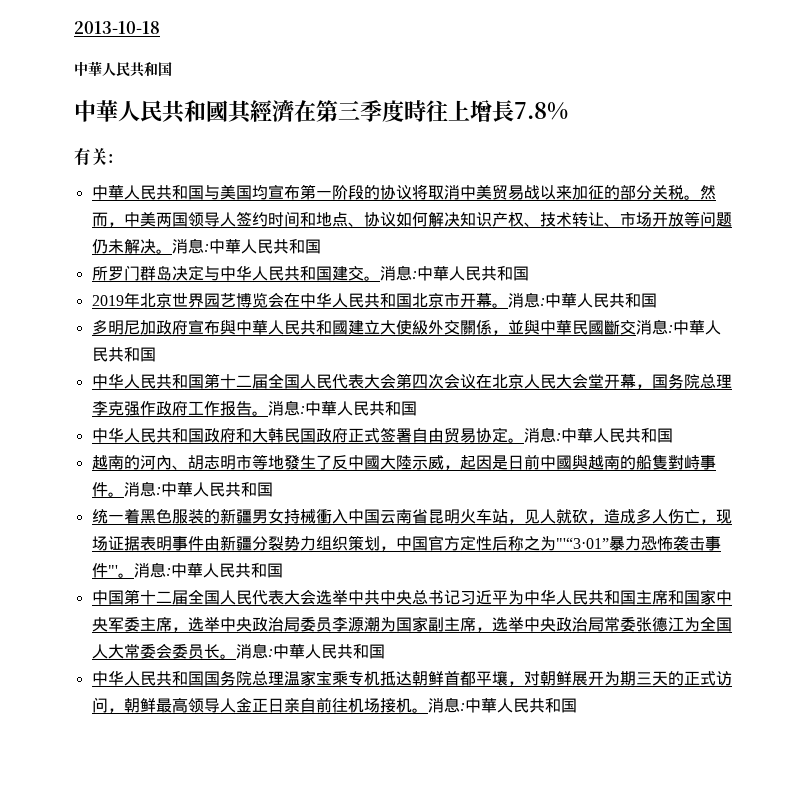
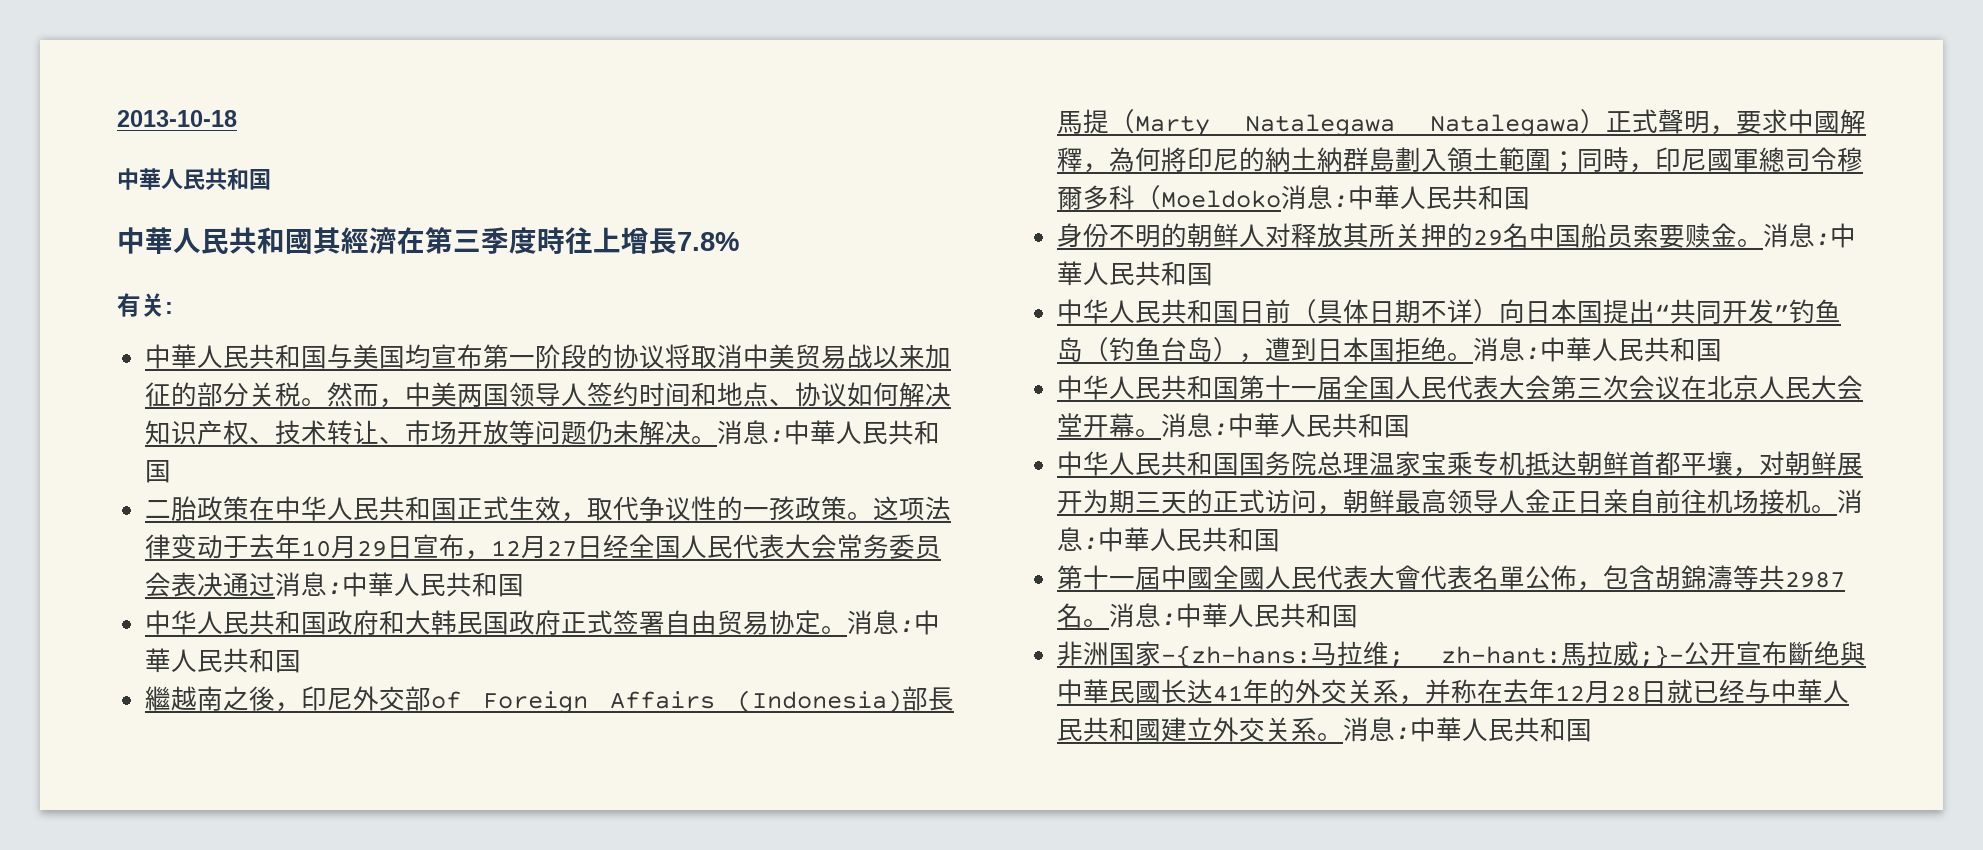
[91,265,529,281] [91,292,657,308] [91,319,721,335] [91,347,156,362] [91,373,732,389] [91,401,268,416] 所罗门群岛决定与中华人民共和国建交。消息:中華人民共和国 // 2019年北京世界园艺博览会在中华人民共和国北京市开幕。消息:中華人民共和国 // 多明尼加政府宣布與中華人民共和國建立大使級外交關係，並與中華民國斷交消息:中華人民共和国 // 中华人民共和国第十二届全国人民代表大会第四次会议在北京人民大会堂开幕，国务院总理李克强作政府工作报告。 -> [145,496,952,522] [145,534,942,560] [145,572,276,597] 二胎政策在中华人民共和国正式生效，取代争议性的一孩政策。这项法律变动于去年10月29日宣布，12月27日经全国人民代表大会常务委员会表决通过
[91,454,716,470] [91,481,273,497] [91,508,732,524] [91,535,721,551] [91,562,283,578] [91,589,732,605] [91,616,732,632] [91,643,220,659] 越南的河內、胡志明市等地發生了反中國大陸示威，起因是日前中國與越南的船隻對峙事件。消息:中華人民共和国 // 统一着黑色服装的新疆男女持械衝入中国云南省昆明火车站，见人就砍，造成多人伤亡，现场证据表明事件由新疆分裂势力组织策划，中国官方定性后称之为"'“3·01”暴力恐怖袭击事件"'。消息:中華人民共和国 // 中国第十二届全国人民代表大会选举中共中央总书记习近平为中华人民共和国主席和国家中央军委主席，选举中央政治局委员李源潮为国家副主席，选举中央政治局常委张德江为全国人大常委会委员长 -> [145,686,954,714] [1057,109,1866,137] [1057,147,1864,173] [1057,185,1531,210] [1057,223,1857,248] [1057,261,1214,286] [1057,299,1842,324] [1057,337,1723,363] [1057,375,1864,400] [1057,413,1136,438] 繼越南之後，印尼外交部of Foreign Affairs (Indonesia)部長馬提（Marty Natalegawa Natalegawa）正式聲明，要求中國解釋，為何將印尼的納土納群島劃入領土範圍；同時，印尼國軍總司令穆爾多科（Moeldoko消息:中華人民共和国 // 身份不明的朝鲜人对释放其所关押的29名中国船员索要赎金。消息:中華人民共和国 // 中华人民共和国日前（具体日期不详）向日本国提出“共同开发”钓鱼岛（钓鱼台岛），遭到日本国拒绝。消息:中華人民共和国 // 中华人民共和国第十一届全国人民代表大会第三次会议在北京人民大会堂开幕
(577, 705) none -> [1057,565,1846,591] [1057,603,1359,628] [1057,641,1866,668] [1057,679,1850,705] [1057,717,1593,742] // 第十一屆中國全國人民代表大會代表名單公佈，包含胡錦濤等共2987名。消息:中華人民共和国 // 非洲国家-{zh-hans:马拉维; zh-hant:馬拉威;}-公开宣布斷绝與中華民國长达41年的外交关系，并称在去年12月28日就已经与中華人民共和國建立外交关系。消息:中華人民共和国

